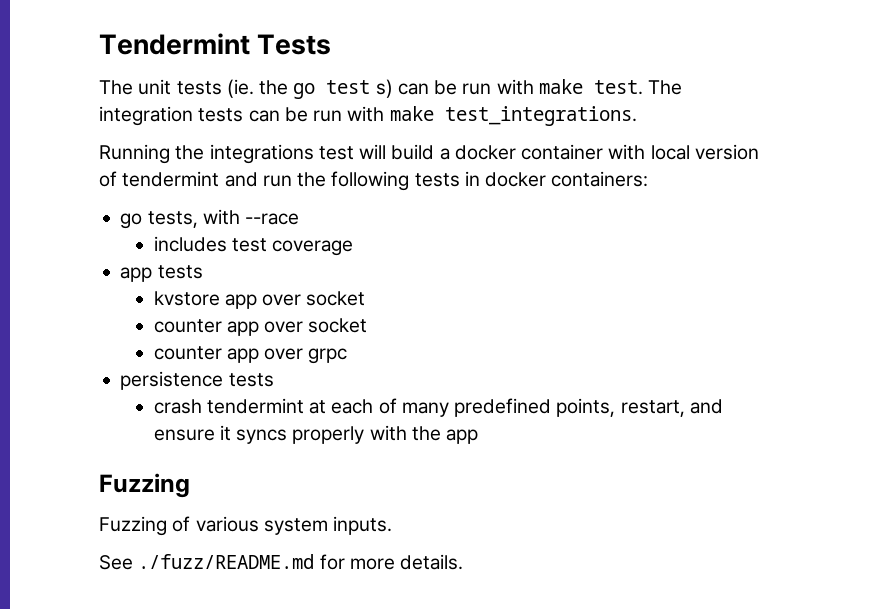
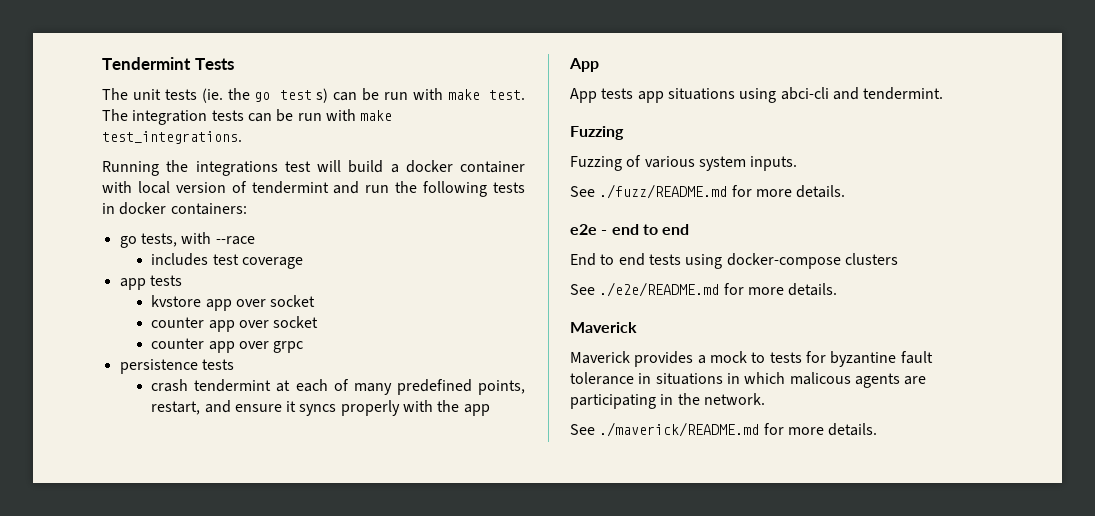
(479, 436) none -> [569,58,599,72] [570,87,944,103] // App // App tests app situations using abci-cli and tendermint.
(464, 562) none -> [570,224,690,235] [570,253,898,269] [570,282,838,297] [570,322,637,333] [570,351,933,367] [570,372,927,388] [570,393,765,409] [570,422,878,437] // e2e - end to end // End to end tests using docker-compose clusters // See ./e2e/README.md for more details. // Maverick // Maverick provides a mock to tests for byzantine fault tolerance in situations in which malicous agents are participating in the network. // See ./maverick/README.md for more details.

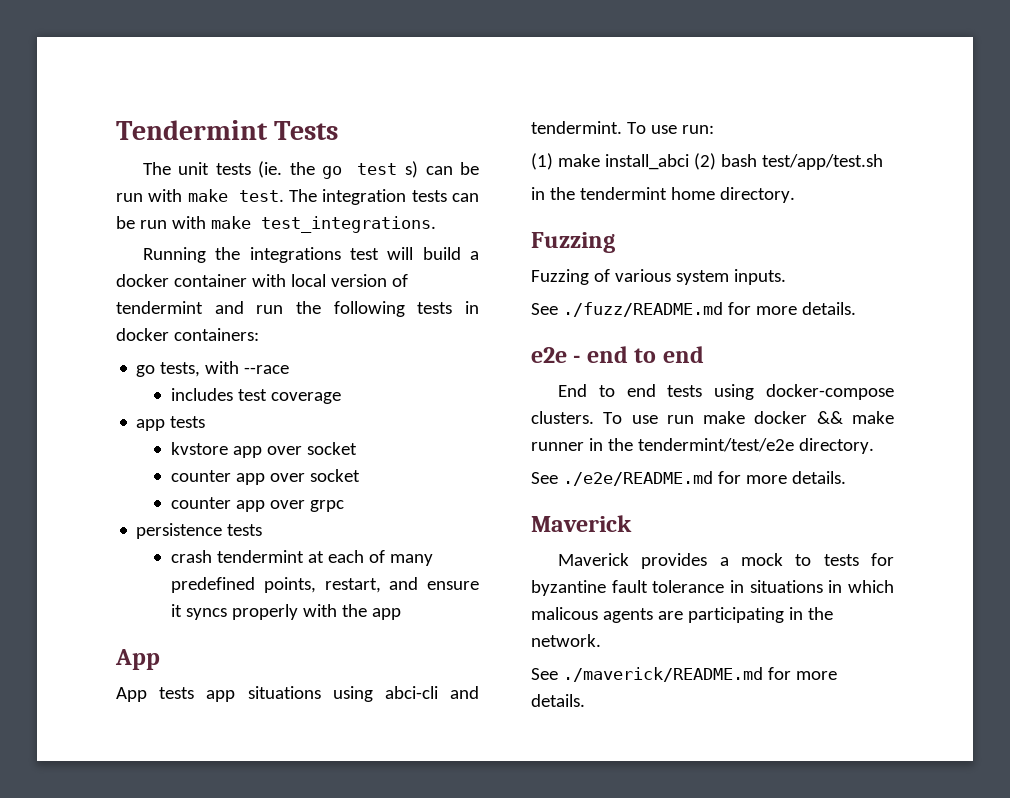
(944, 93) none -> [626,122,714,134] [531,153,883,170] [531,187,795,203] To use run: // (1) make install_abci (2) bash test/app/test.sh // in the tendermint home directory.
[844,253,898,265] clusters -> [531,411,894,424] [531,438,874,454] clusters. To use run make docker && make runner in the tendermint/test/e2e directory.

